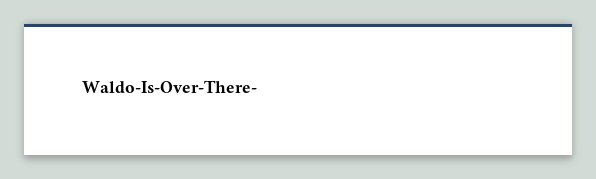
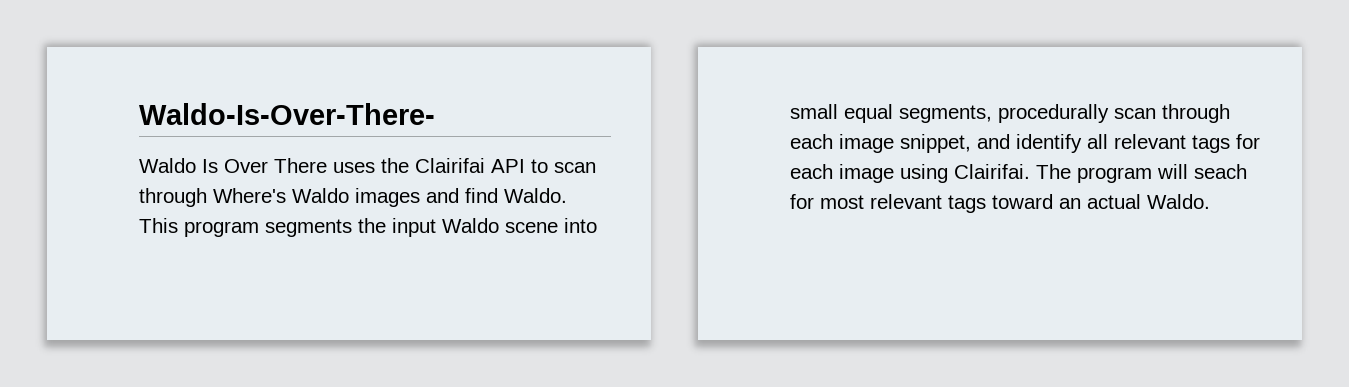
(257, 86) none -> [139,158,596,173] [139,188,567,207] [139,218,597,237] [790,104,1230,123] [790,134,1260,153] [790,164,1247,183] [790,194,1210,213] // Waldo Is Over There uses the Clairifai API to scan through Where's Waldo images and find Waldo. This program segments the input Waldo scene into small equal segments, procedurally scan through each image snippet, and identify all relevant tags for each image using Clairifai. The program will seach for most relevant tags toward an actual Waldo.

